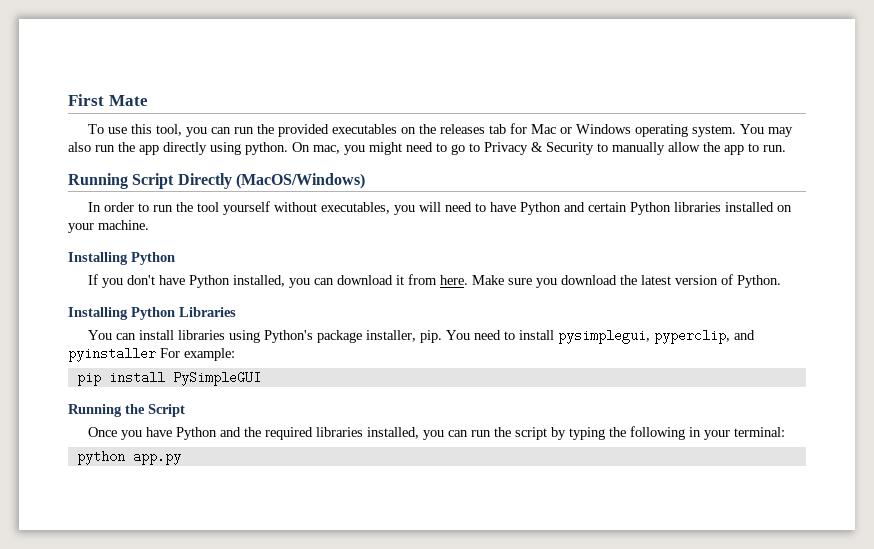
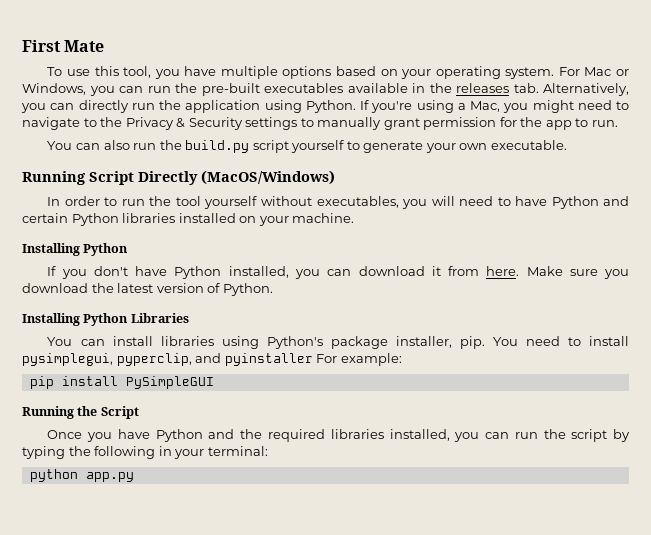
[210,123,793,137] [68,142,340,155] can run the provided executables on the releases tab for Mac or Windows operating system. You may also run the app directly using python. On mac, -> [184,66,629,79] [22,83,629,96] [21,100,500,113] have multiple options based on your operating system. For Mac or Windows, you can run the pre-built executables available in the releases tab. Alternatively, you can directly run the application using Python. If you're using a Mac,
[451,143,480,155] go to -> [22,117,123,130] navigate to the
(594, 148) none -> [245,117,298,130] settings
[668,142,700,152] allow -> [383,117,517,130] grant permission for
(786, 148) none -> [47,140,567,153] // You can also run the build.py script yourself to generate your own executable.

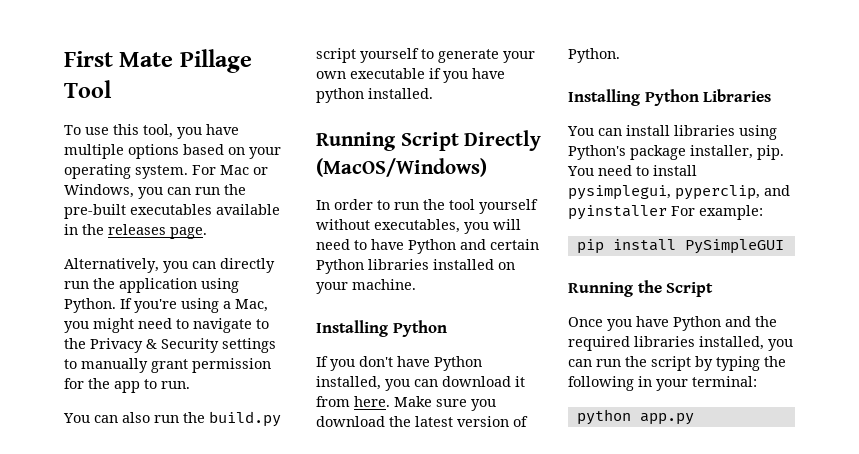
(105, 46) none -> [179,49,252,73] [64,80,112,98] Pillage Tool
[513,83,539,93] tab. -> [170,227,207,239] page. //
[490,140,567,150] executable. -> [350,68,505,83] [316,88,433,103] executable if you have python installed.

